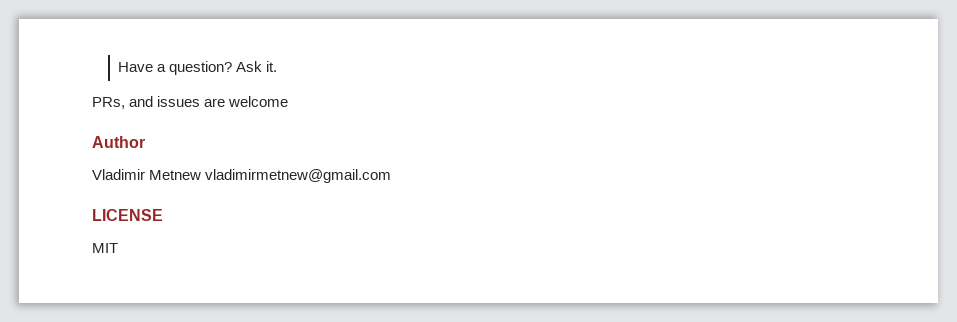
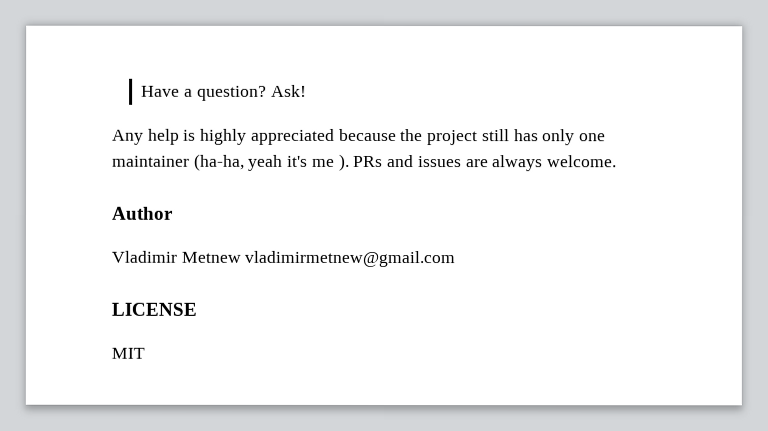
[236,61,278,72] [92,97,125,109] Ask it. // PRs, -> [270,84,307,97] [112,128,606,146] [112,153,384,171] Ask! // Any help is highly appreciated because the project still has only one maintainer (ha-ha, yeah it's me ). PRs
[228,96,289,107] welcome -> [492,155,617,172] always welcome.

